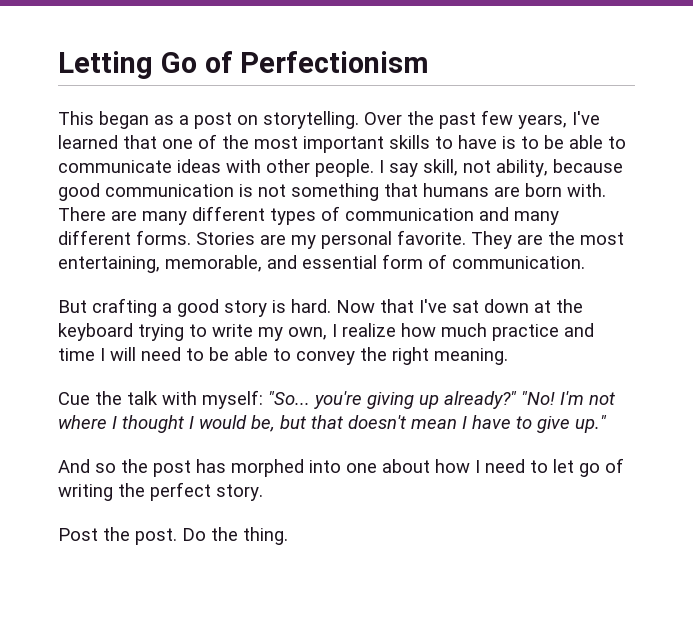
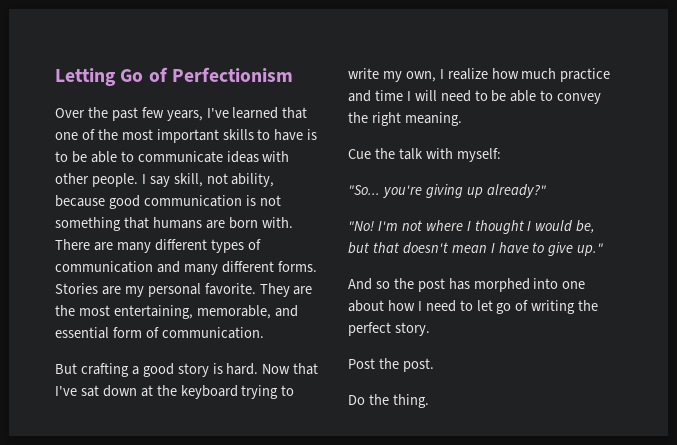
[58,111,359,129] This began as a post on storytelling. -> (293, 74) none
(263, 399) none -> (501, 155) //
(517, 400) none -> (546, 191) //
(177, 536) none -> (434, 365) //

